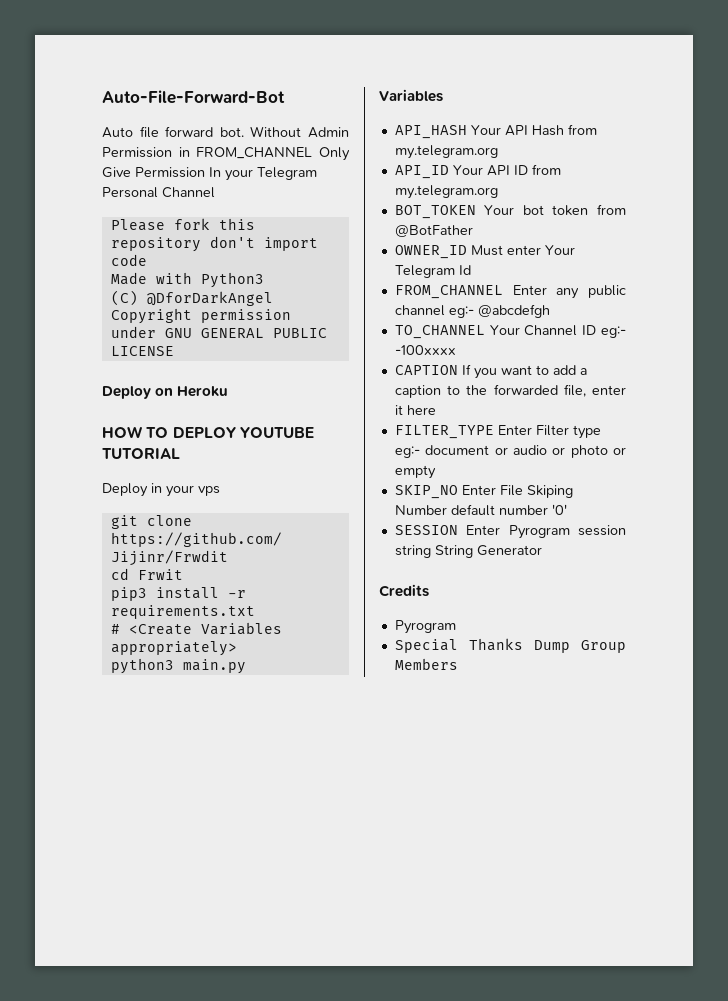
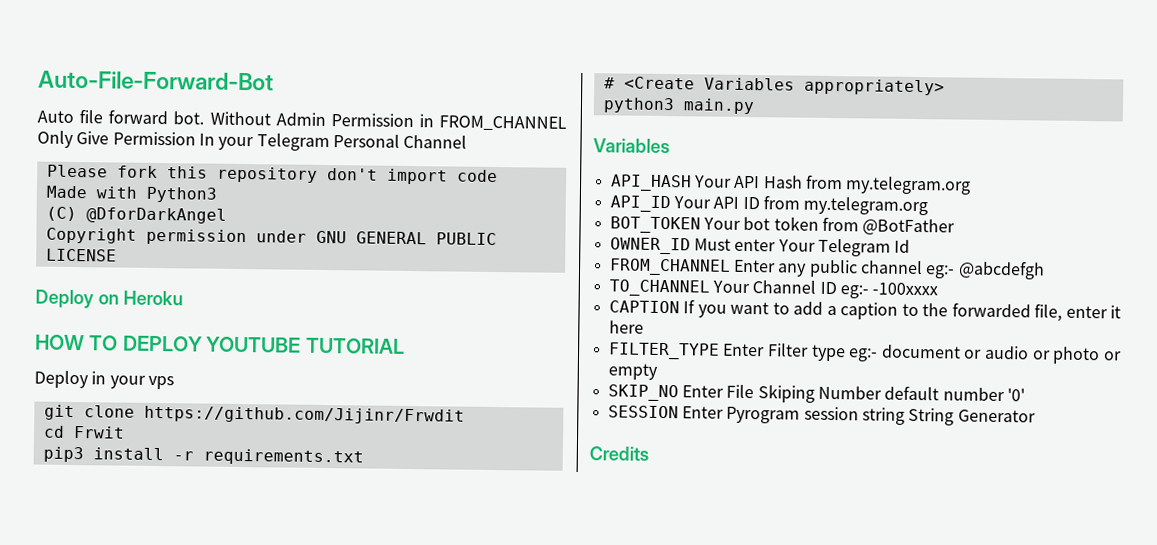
[394,620,456,634] [394,638,626,653] [394,658,458,670] // Pyrogram // Special Thanks Dump Group Members -> (649, 453) none

